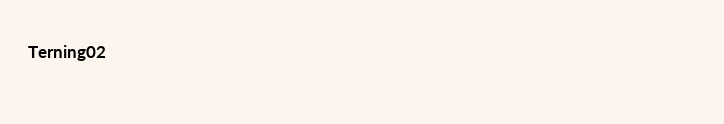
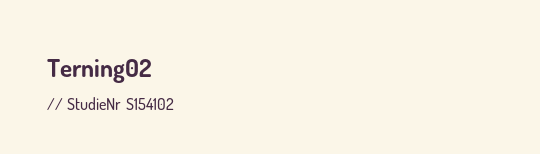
(106, 53) none -> [47,97,174,110] // // StudieNr S154102

